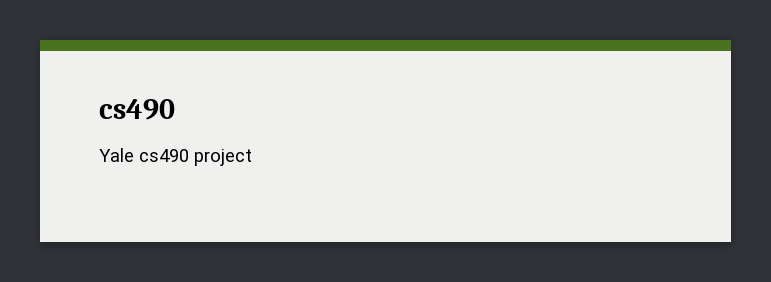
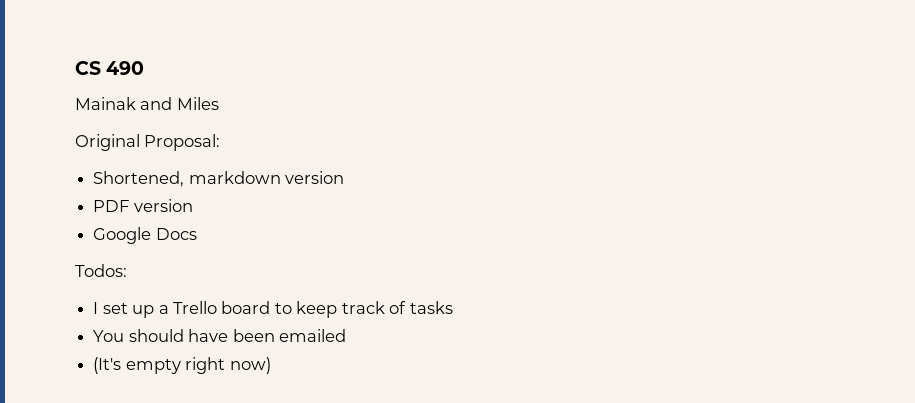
[99,99,175,120] [99,148,252,166] cs490 // Yale cs490 project -> [75,61,145,75] [75,97,219,110] [75,134,221,151] [93,171,345,187] [93,199,193,212] [93,227,197,244] [75,264,127,277] [93,301,453,318] [93,329,346,342] [93,357,271,374] CS 490 // Mainak and Miles // Original Proposal: // Shortened, markdown version // PDF version // Google Docs // Todos: // I set up a Trello board to keep track of tasks // You should have been emailed // (It's empty right now)

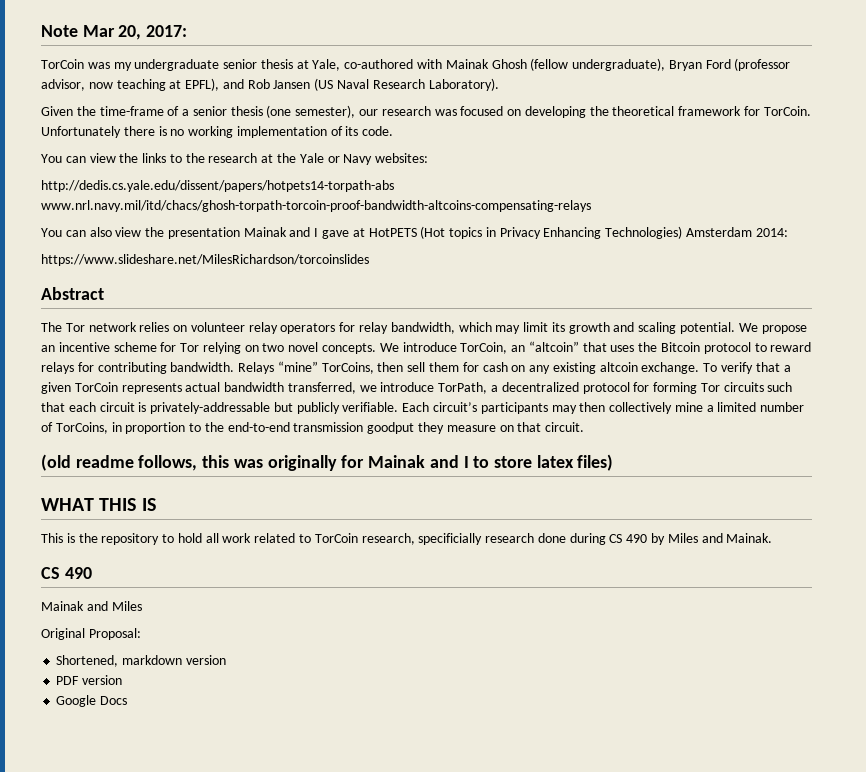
(75, 68) none -> [41,25,188,40] [41,58,791,71] [41,78,499,91] [41,105,811,118] [41,126,394,138] [41,153,429,165] [41,180,394,192] [41,200,591,212] [41,226,788,239] [41,254,369,266] [41,287,104,300] [41,322,807,334] [41,341,812,354] [41,361,791,374] [41,382,793,394] [41,402,805,414] [41,422,585,434] [41,454,614,471] [41,498,156,511] [41,533,773,545] Note Mar 20, 2017: // TorCoin was my undergraduate senior thesis at Yale, co-authored with Mainak Ghosh (fellow undergraduate), Bryan Ford (professor advisor, now teaching at EPFL), and Rob Jansen (US Naval Research Laboratory). // Given the time-frame of a senior thesis (one semester), our research was focused on developing the theoretical framework for TorCoin. Unfortunately there is no working implementation of its code. // You can view the links to the research at the Yale or Navy websites: // http://dedis.cs.yale.edu/dissent/papers/hotpets14-torpath-abs www.nrl.navy.mil/itd/chacs/ghosh-torpath-torcoin-proof-bandwidth-altcoins-compensating-relays // You can also view the presentation Mainak and I gave at HotPETS (Hot topics in Privacy Enhancing Technologies) Amsterdam 2014: // https://www.slideshare.net/MilesRichardson/torcoinslides // Abstract // The Tor network relies on volunteer relay operators for relay bandwidth, which may limit its growth and scaling potential. We propose an incentive scheme for Tor relying on two novel concepts. We introduce TorCoin, an “altcoin” that uses the Bitcoin protocol to reward relays for contributing bandwidth. Relays “mine” TorCoins, then sell them for cash on any existing altcoin exchange. To verify that a given TorCoin represents actual bandwidth transferred, we introduce TorPath, a decentralized protocol for forming Tor circuits such that each circuit is privately-addressable but publicly verifiable. Each circuit’s participants may then collectively mine a limited number of TorCoins, in proportion to the end-to-end transmission goodput they measure on that circuit. // (old readme follows, this was originally for Mainak and I to store latex files) // WHAT THIS IS // This is the repository to hold all work related to TorCoin research, specificially research done during CS 490 by Miles and Mainak. //
[75,264,127,277] [93,301,453,318] [93,329,346,342] [93,357,271,374] // Todos: // I set up a Trello board to keep track of tasks // You should have been emailed // (It's empty right now) -> (128, 700) none

